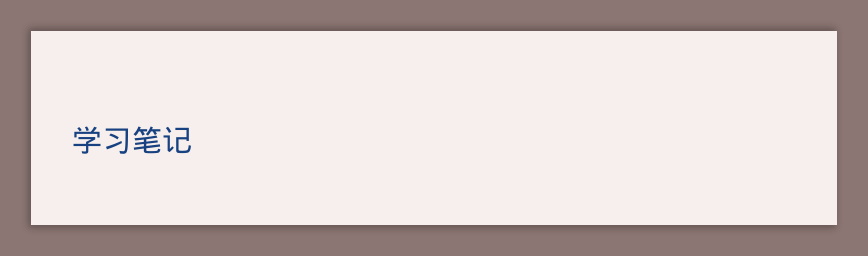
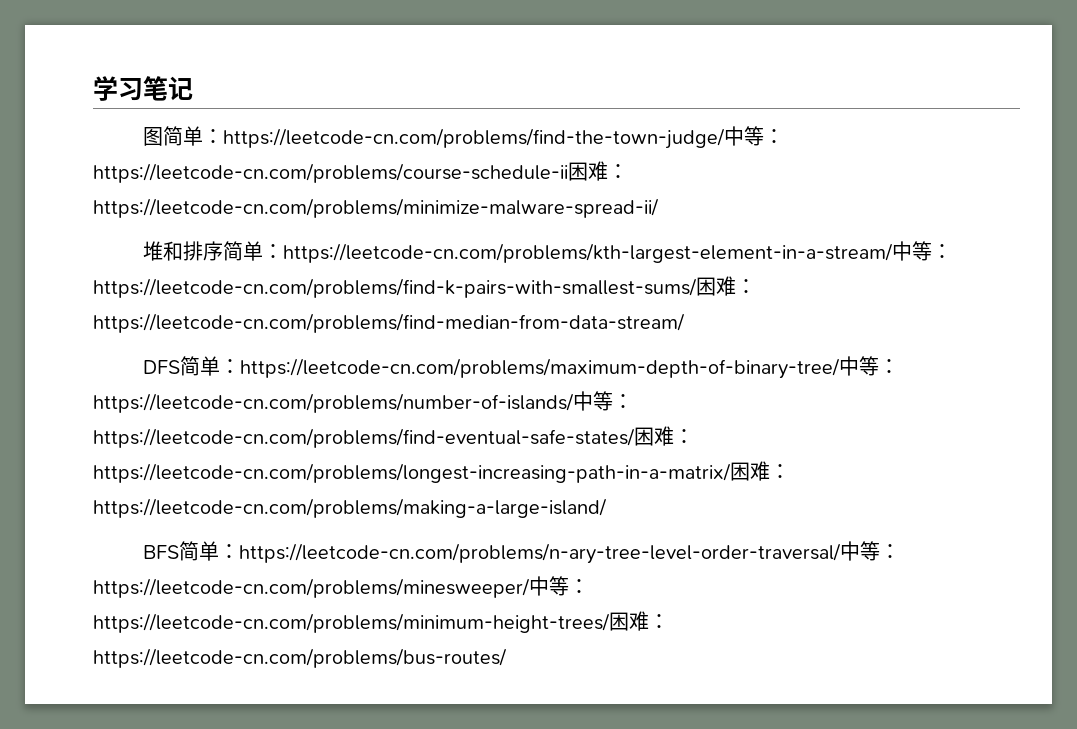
(192, 140) none -> [142,126,784,149] [93,161,628,183] [93,198,659,218] [142,241,952,263] [93,276,756,298] [93,313,685,333] [142,356,899,379] [93,391,633,413] [93,426,694,448] [93,461,790,483] [93,498,607,518] [142,541,900,564] [93,576,589,598] [93,611,669,633] [93,648,507,668] // 图简单：https://leetcode-cn.com/problems/find-the-town-judge/中等：https://leetcode-cn.com/problems/course-schedule-ii困难：https://leetcode-cn.com/problems/minimize-malware-spread-ii/ // 堆和排序简单：https://leetcode-cn.com/problems/kth-largest-element-in-a-stream/中等：https://leetcode-cn.com/problems/find-k-pairs-with-smallest-sums/困难：https://leetcode-cn.com/problems/find-median-from-data-stream/ // DFS简单：https://leetcode-cn.com/problems/maximum-depth-of-binary-tree/中等：https://leetcode-cn.com/problems/number-of-islands/中等：https://leetcode-cn.com/problems/find-eventual-safe-states/困难：https://leetcode-cn.com/problems/longest-increasing-path-in-a-matrix/困难：https://leetcode-cn.com/problems/making-a-large-island/ // BFS简单：https://leetcode-cn.com/problems/n-ary-tree-level-order-traversal/中等：https://leetcode-cn.com/problems/minesweeper/中等：https://leetcode-cn.com/problems/minimum-height-trees/困难：https://leetcode-cn.com/problems/bus-routes/

